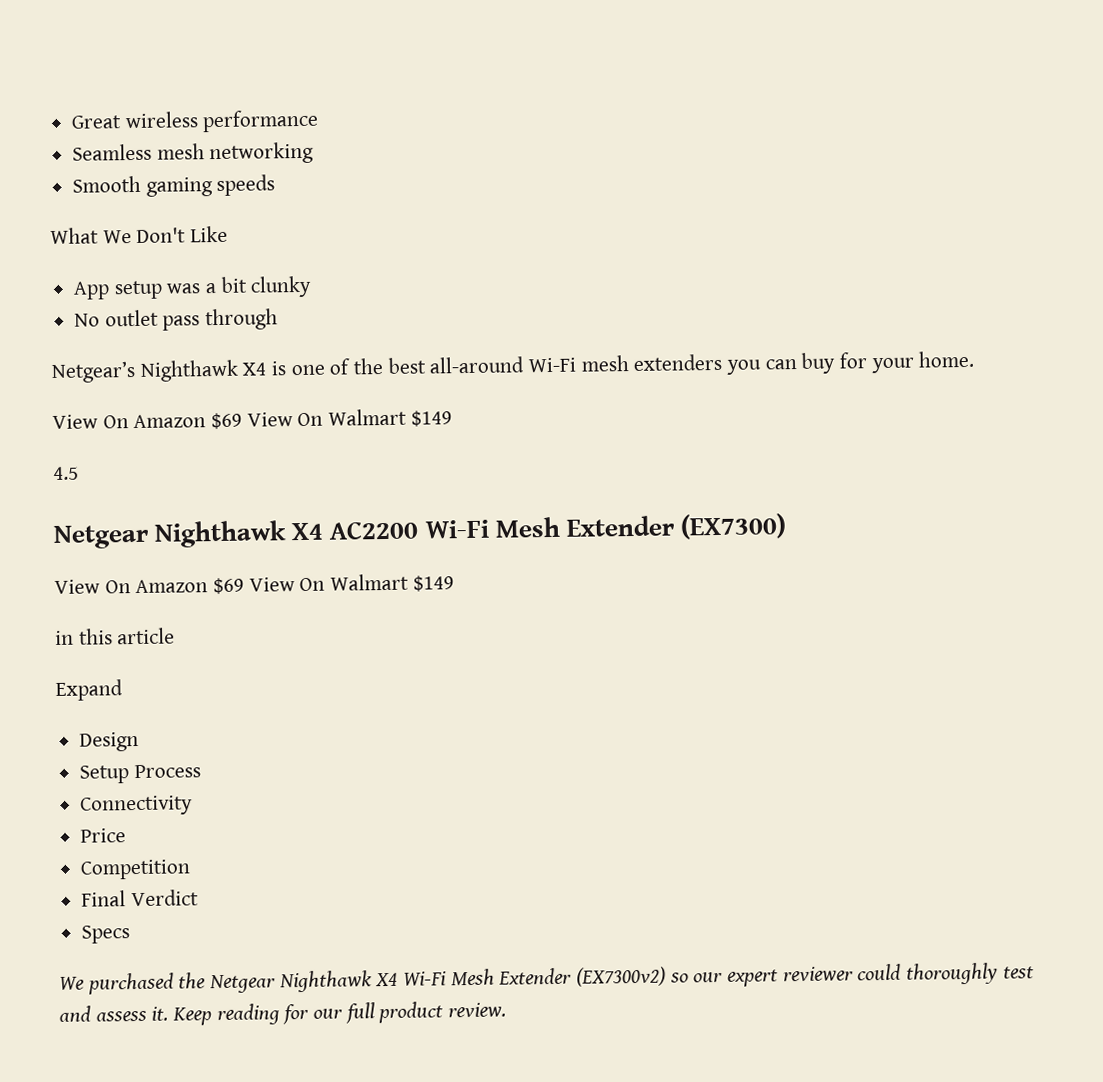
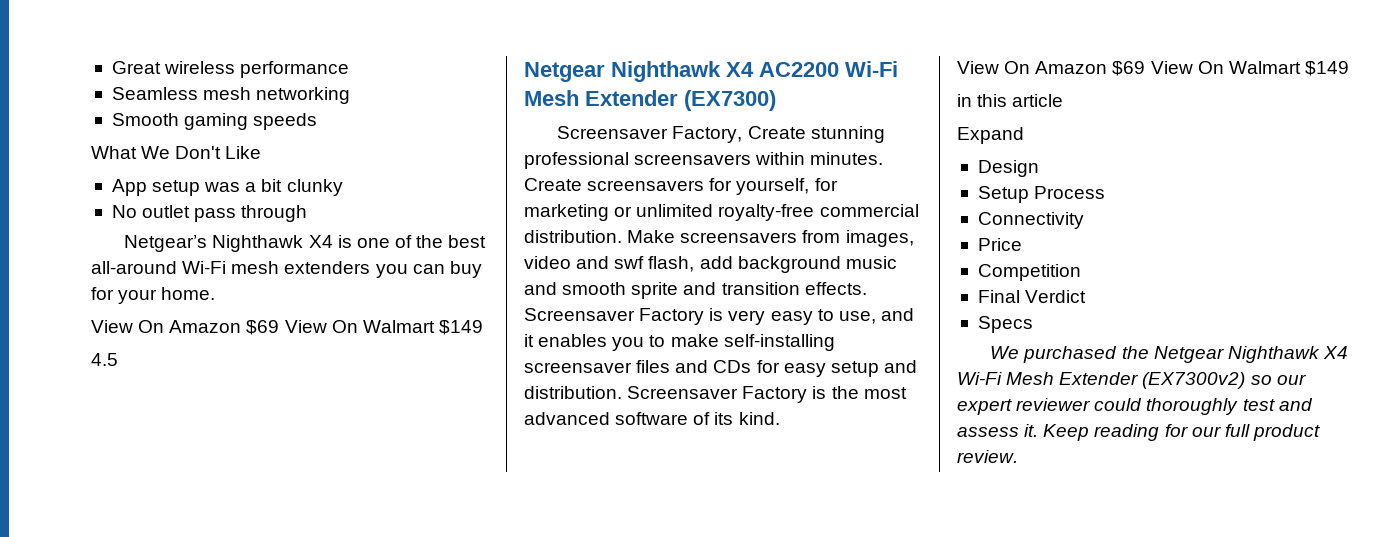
(787, 526) none -> [557,126,885,143] [524,152,884,169] [524,178,838,195] [524,204,919,221] [524,230,914,247] [524,256,897,273] [524,282,867,299] [524,308,914,325] [524,334,835,351] [524,360,917,377] [524,386,907,403] [524,412,780,425] // Screensaver Factory, Create stunning professional screensavers within minutes. Create screensavers for yourself, for marketing or unlimited royalty-free commercial distribution. Make screensavers from images, video and swf flash, add background music and smooth sprite and transition effects. Screensaver Factory is very easy to use, and it enables you to make self-installing screensaver files and CDs for easy setup and distribution. Screensaver Factory is the most advanced software of its kind.

